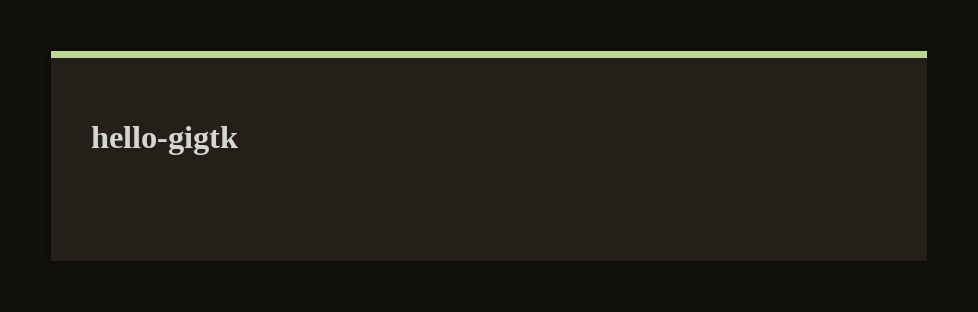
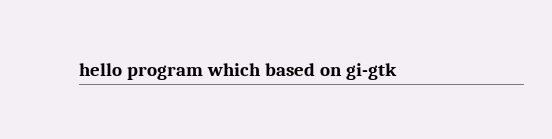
[91,126,239,155] hello-gigtk -> [79,63,397,80] hello program which based on gi-gtk

